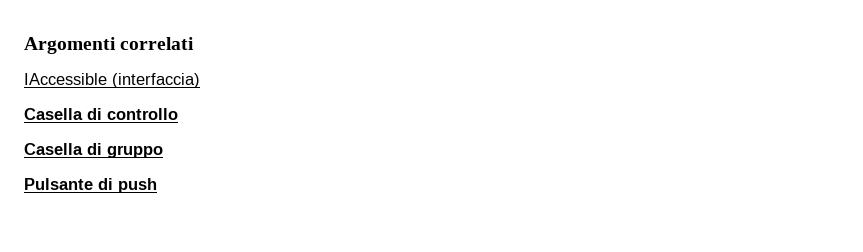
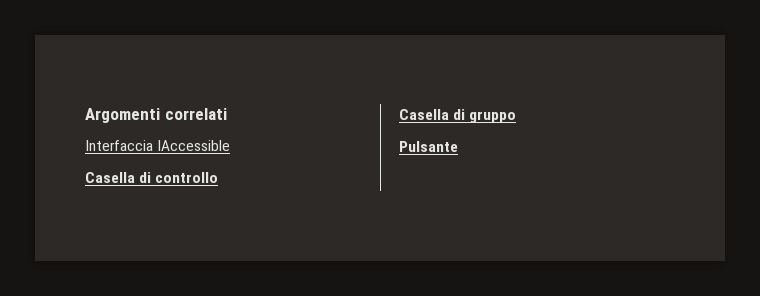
(195, 43) none -> [85,140,153,151] Interfaccia
[112,73,200,88] (interfaccia) -> (231, 145) none
[98,178,157,193] di push -> (458, 146) none

